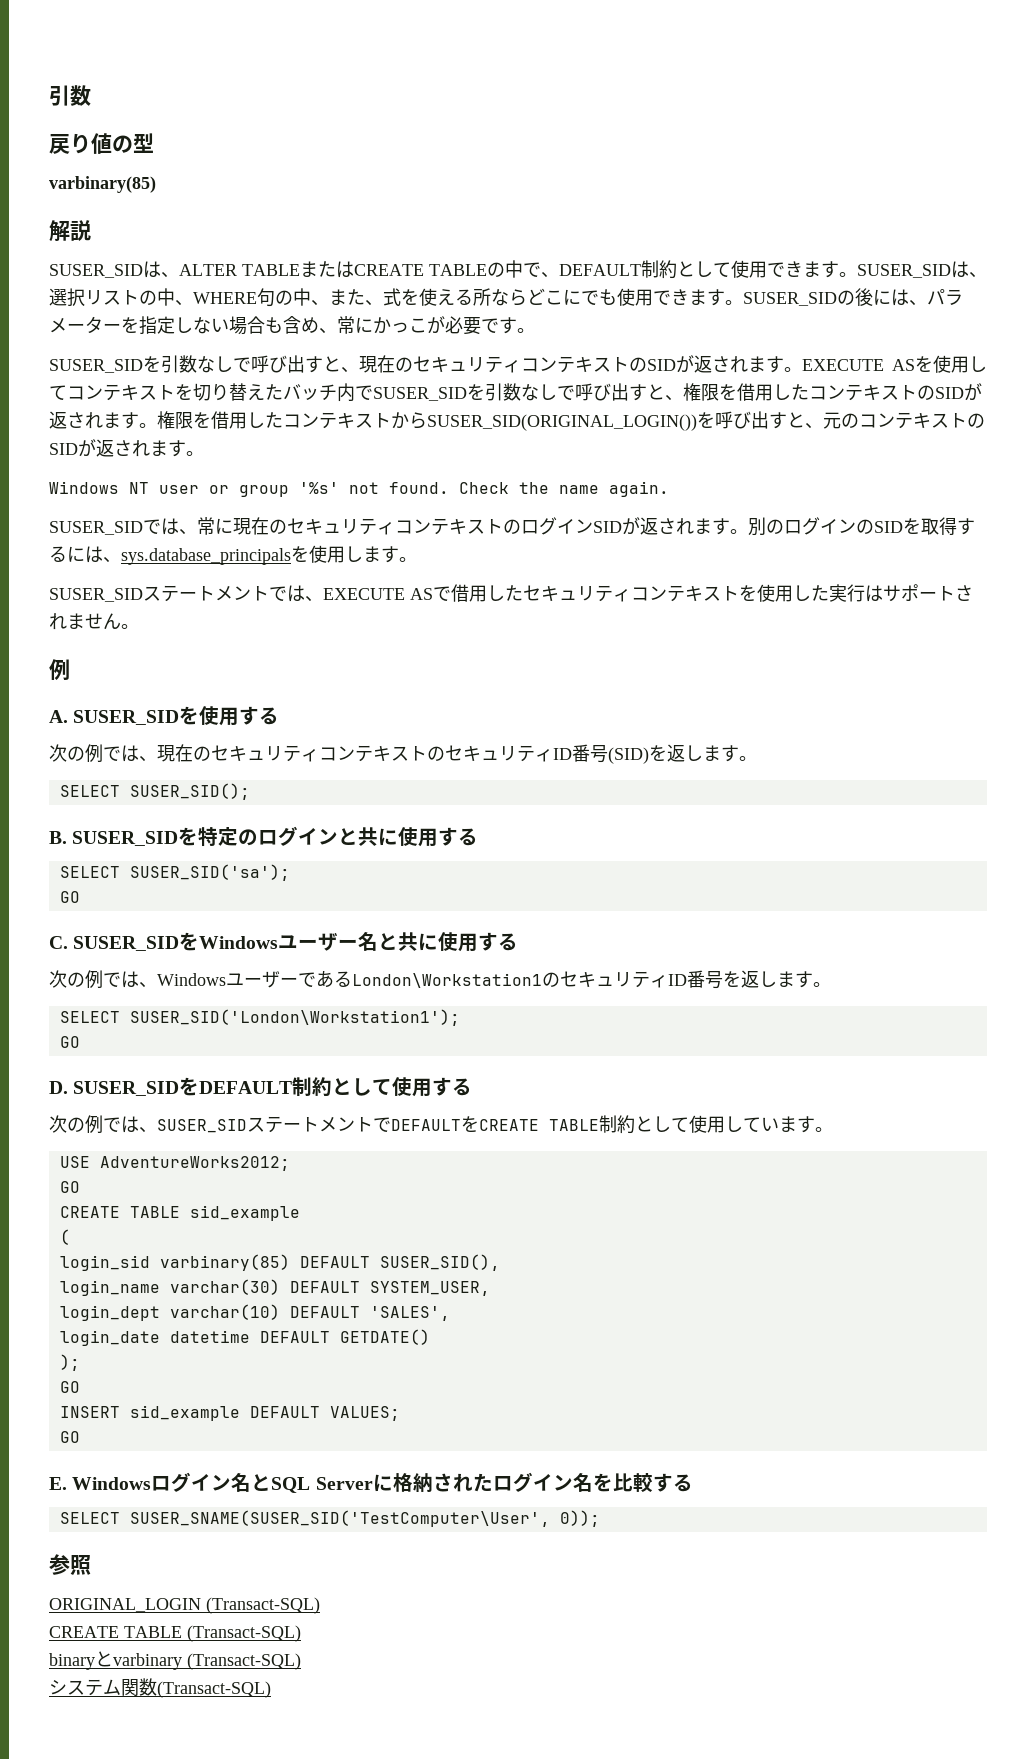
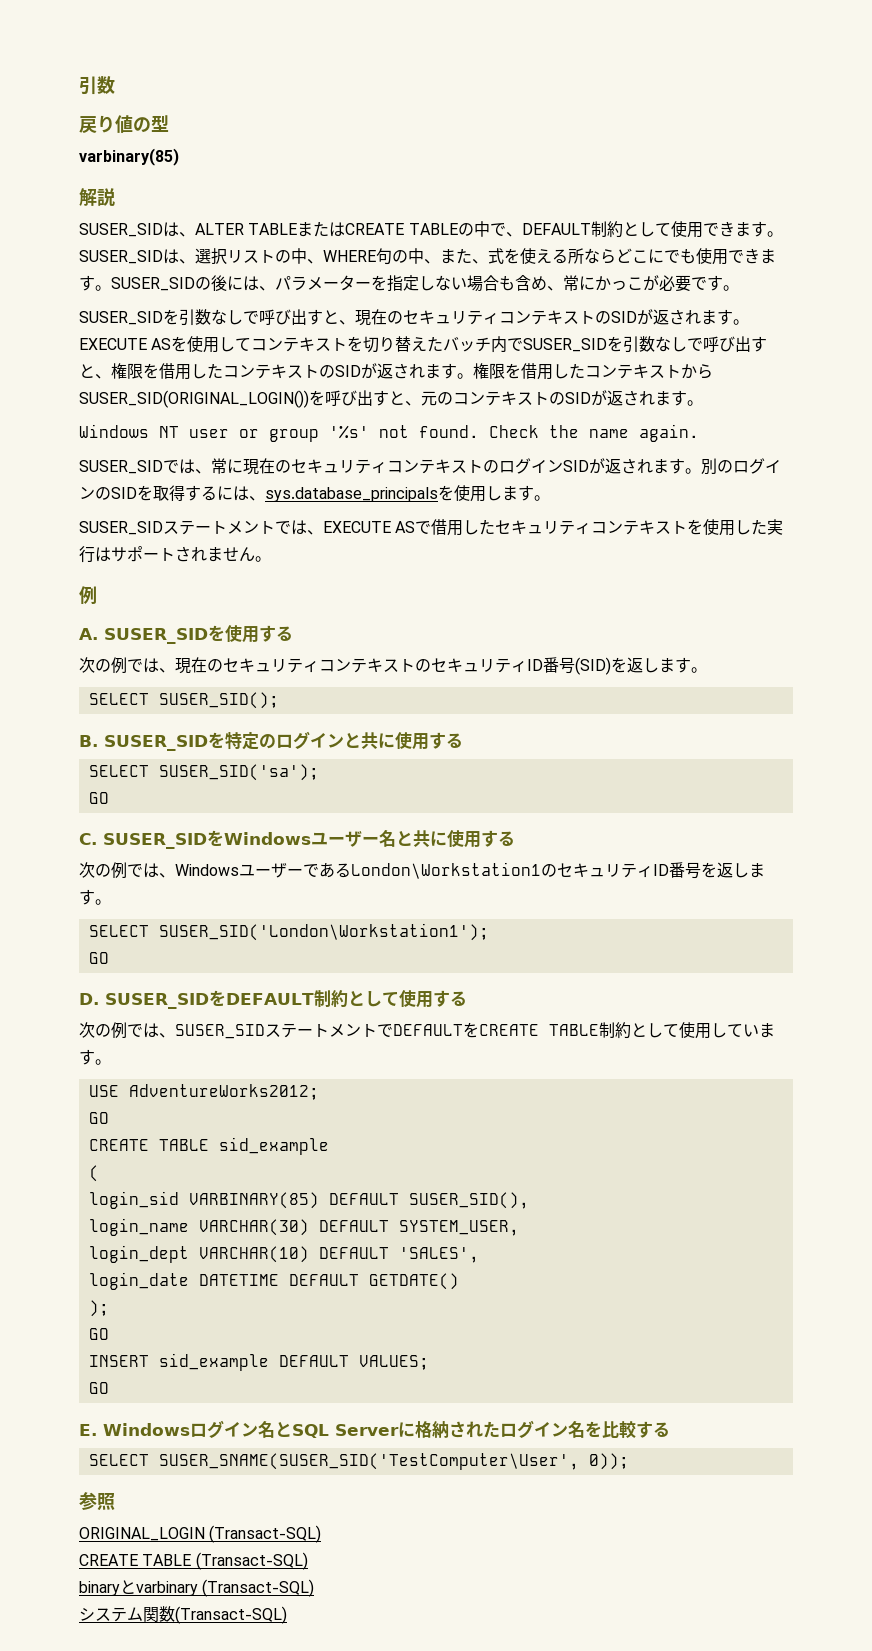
[159,1254,290,1271] varbinary(85) -> [188,1192,319,1209] VARBINARY(85)
[169,1279,280,1295] varchar(30) -> [198,1219,309,1236] VARCHAR(30)
[169,1304,280,1320] varchar(10) -> [198,1246,309,1263] VARCHAR(10)
[169,1330,250,1343] datetime -> [198,1274,279,1286] DATETIME

